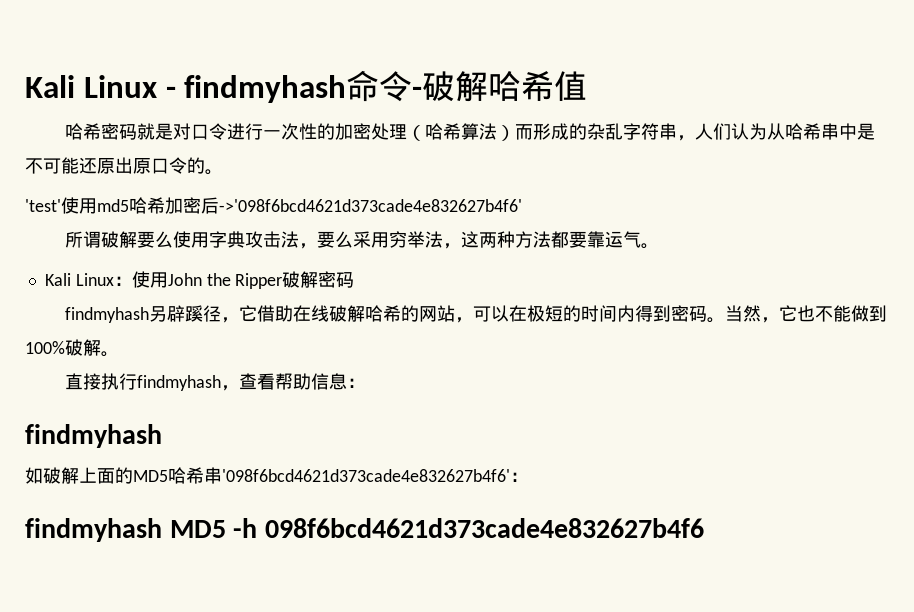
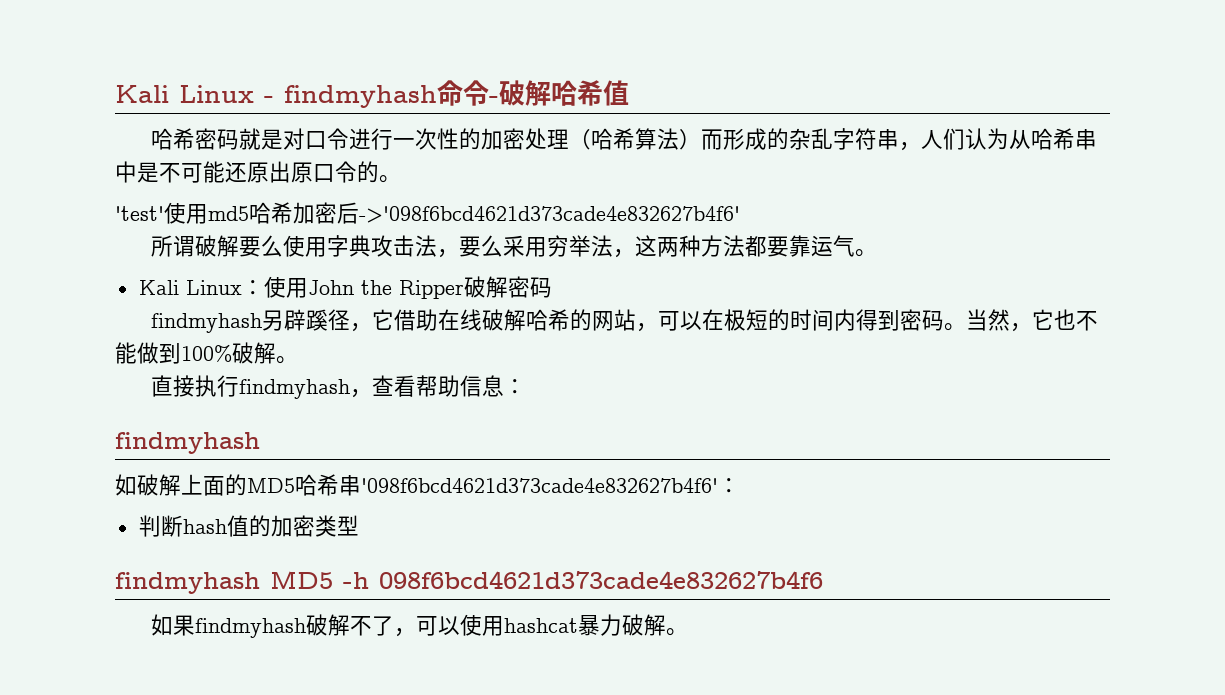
(528, 477) none -> [138,515,359,537] // 判断hash值的加密类型
(704, 528) none -> [151,614,689,638] // 如果findmyhash破解不了，可以使用hashcat暴力破解。

